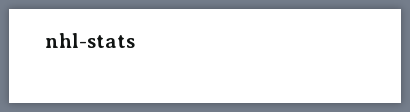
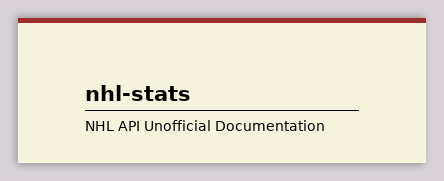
(135, 40) none -> [85,120,325,131] // NHL API Unofficial Documentation

